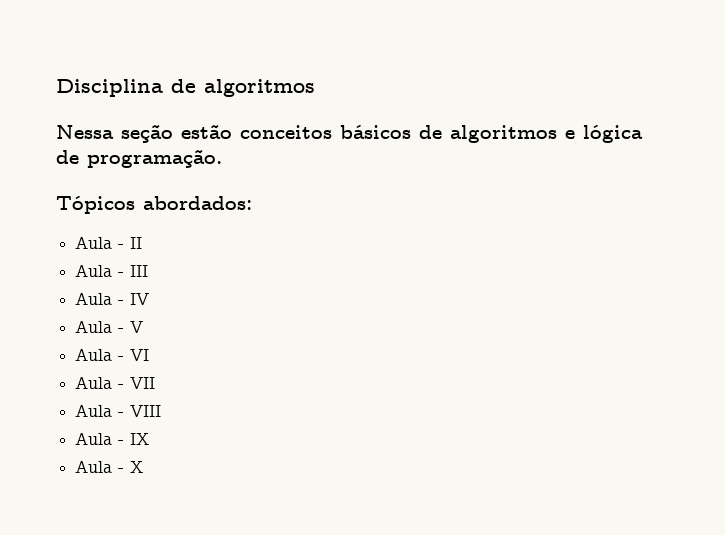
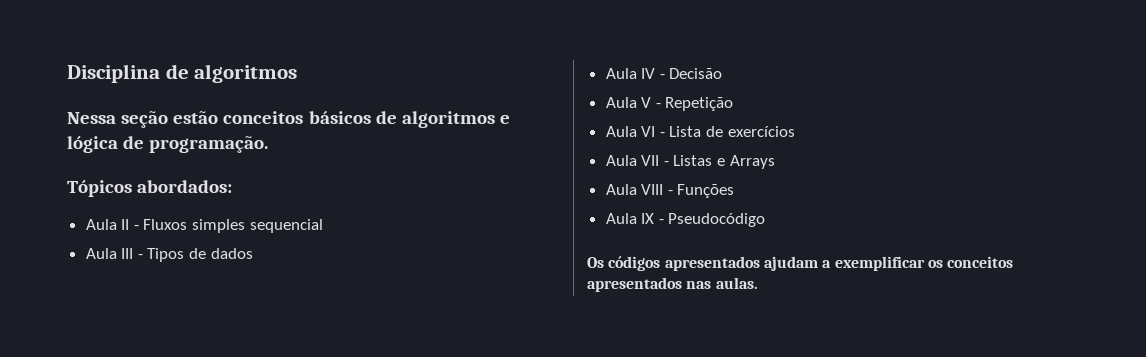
[118,237,143,249] [75,264,149,277] [75,292,150,305] [75,320,144,333] [75,348,150,361] [75,376,156,389] [75,404,162,417] [75,432,150,445] [75,460,144,473] - II // Aula - III // Aula - IV // Aula - V // Aula - VI // Aula - VII // Aula - VIII // Aula - IX // Aula - X -> [121,219,323,233] [85,248,253,262] [605,68,723,79] [605,97,734,111] [605,126,795,137] [605,155,775,169] [605,184,735,198] [605,213,766,227] [587,256,1014,271] [587,277,758,292] II - Fluxos simples sequencial // Aula III - Tipos de dados // Aula IV - Decisão // Aula V - Repetição // Aula VI - Lista de exercícios // Aula VII - Listas e Arrays // Aula VIII - Funções // Aula IX - Pseudocódigo // Os códigos apresentados ajudam a exemplificar os conceitos apresentados nas aulas.

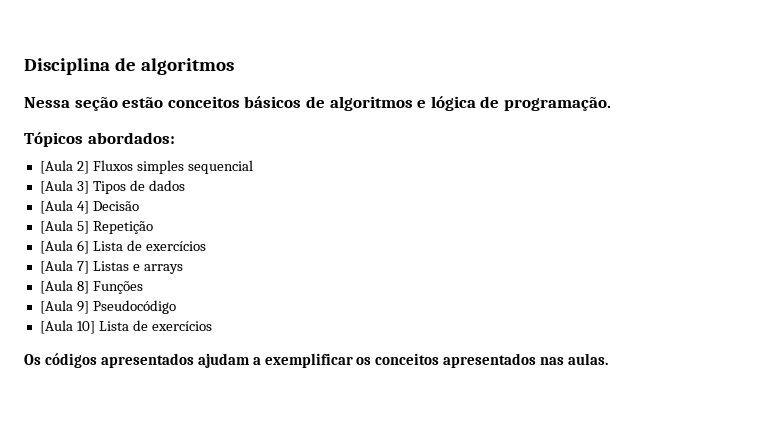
[85,219,139,230] Aula II - -> [39,160,89,174] [Aula 2]
[85,248,143,259] Aula III - -> [39,180,89,194] [Aula 3]
[605,68,723,79] [605,97,734,111] [605,126,795,137] [605,155,775,169] [605,184,735,198] [605,213,766,227] Aula IV - Decisão // Aula V - Repetição // Aula VI - Lista de exercícios // Aula VII - Listas e Arrays // Aula VIII - Funções // Aula IX - Pseudocódigo -> [39,200,139,214] [39,220,153,234] [39,240,206,254] [39,260,183,274] [39,280,143,294] [39,300,176,314] [39,320,212,334] [Aula 4] Decisão // [Aula 5] Repetição // [Aula 6] Lista de exercícios // [Aula 7] Listas e arrays // [Aula 8] Funções // [Aula 9] Pseudocódigo // [Aula 10] Lista de exercícios

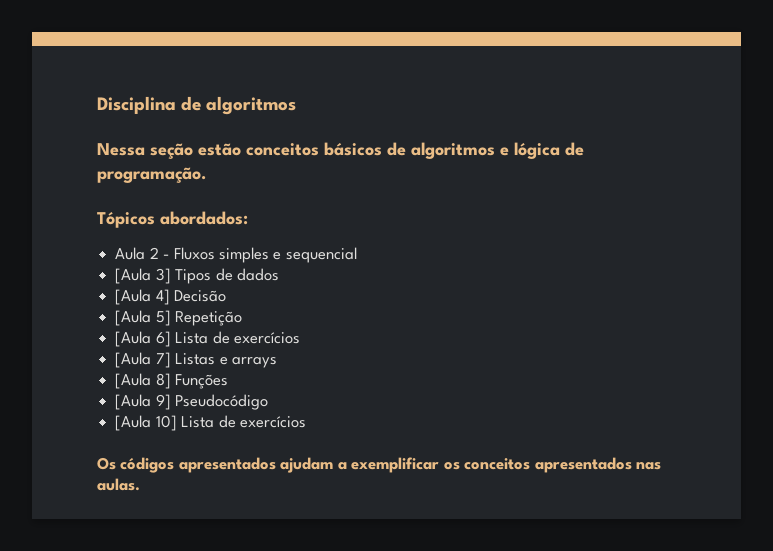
[39,160,89,174] [Aula 2] -> [115,247,170,260] Aula 2 -
(184, 167) none -> [273,252,282,260] e

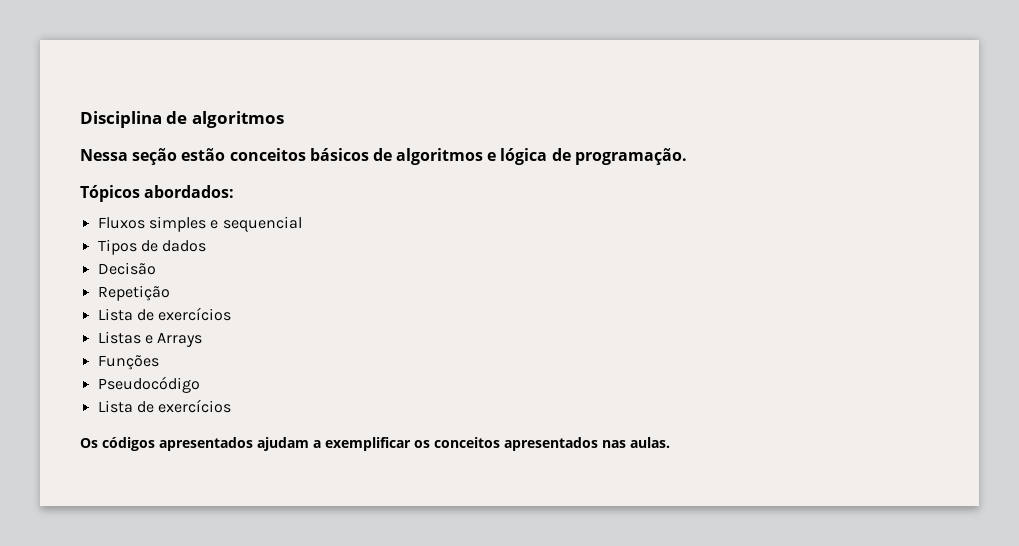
[115,247,170,260] Aula 2 - -> (235, 191) none
[115,268,171,284] [Aula 3] -> (302, 224) none
[115,289,170,305] [Aula 4] -> (207, 246) none
[115,310,171,326] [Aula 5] -> (156, 268) none
[115,331,300,347] [115,352,277,368] [115,373,171,389] [Aula 6] Lista de exercícios // [Aula 7] Listas e arrays // [Aula 8] -> [97,307,232,321] [97,331,203,347] Lista de exercícios // Listas e Arrays //
[115,394,171,410] [Aula 9] -> (159, 362) none
[115,415,177,431] [Aula 10] -> (200, 384) none

